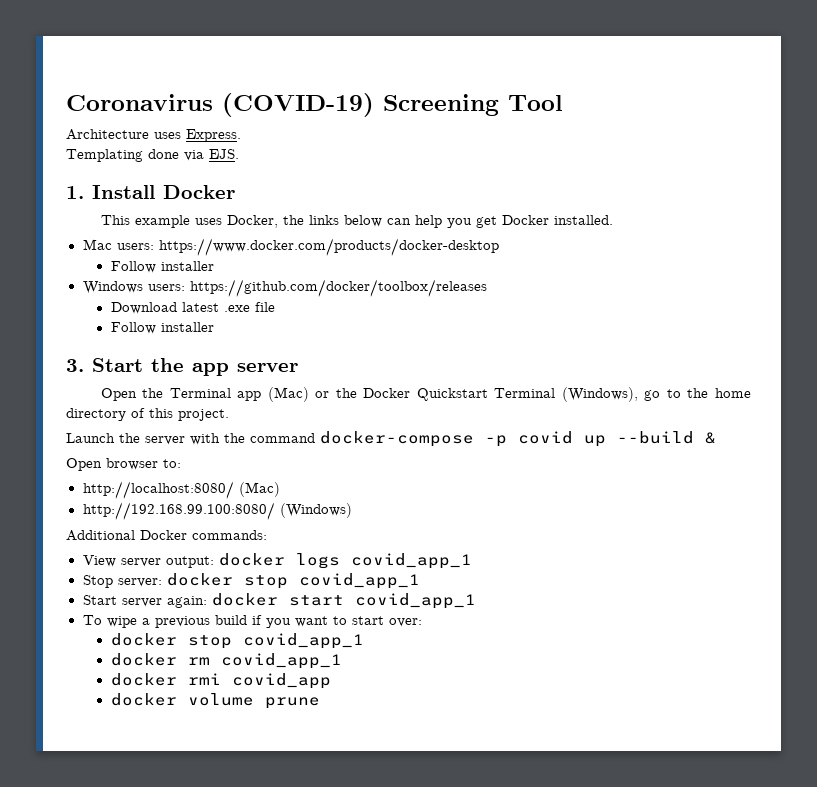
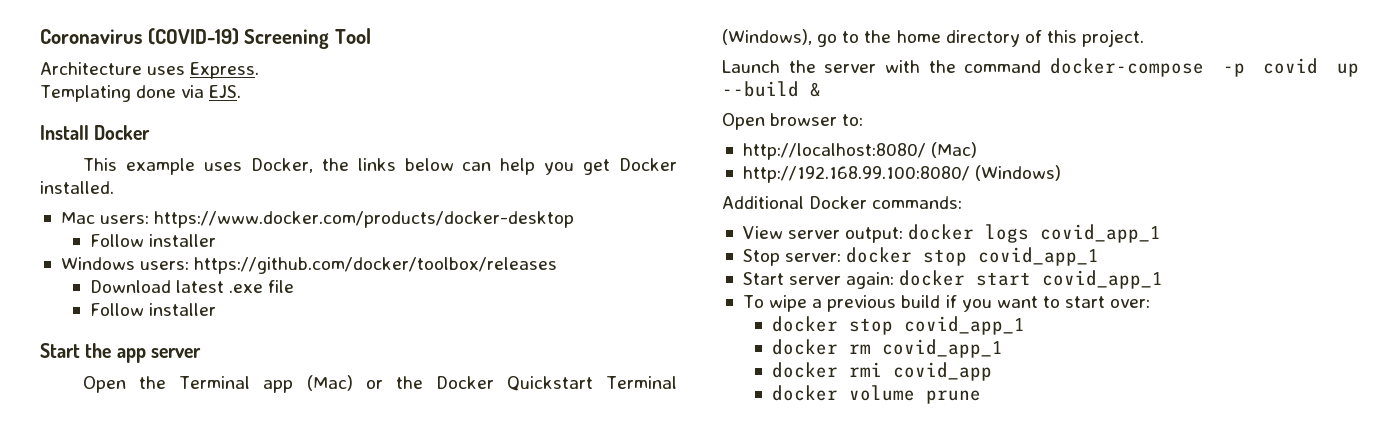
[66,186,84,199] 1. -> (242, 91) none
[66,359,84,372] 3. -> (217, 309) none

